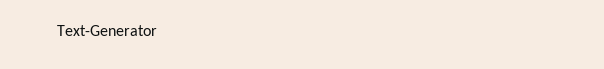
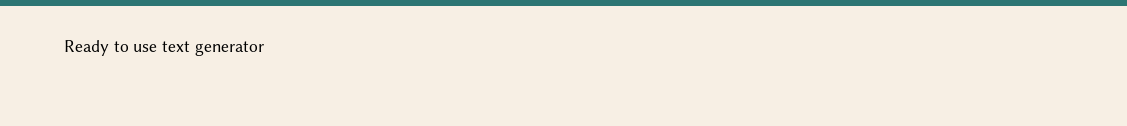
[57,25,157,36] Text-Generator -> [64,40,264,56] Ready to use text generator

